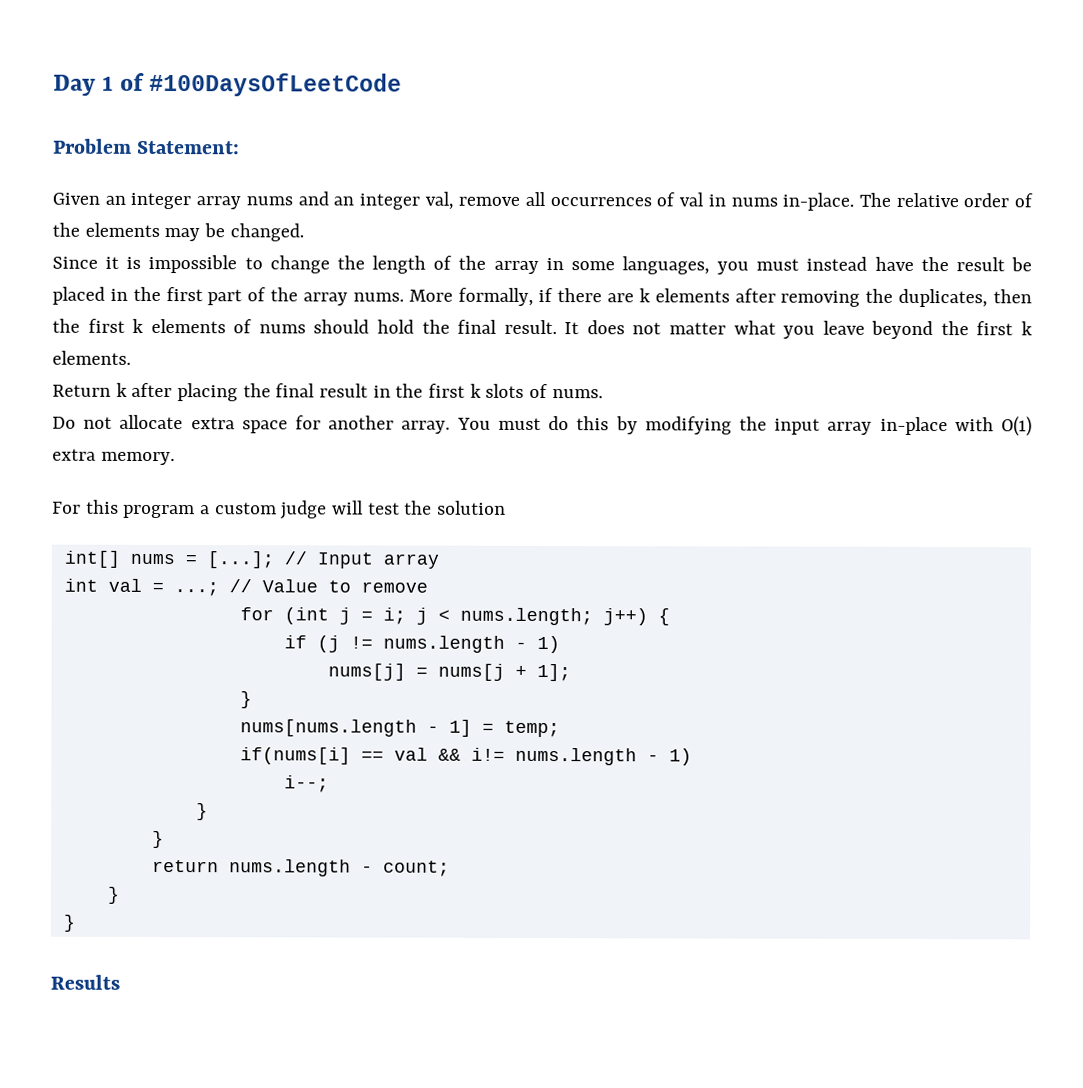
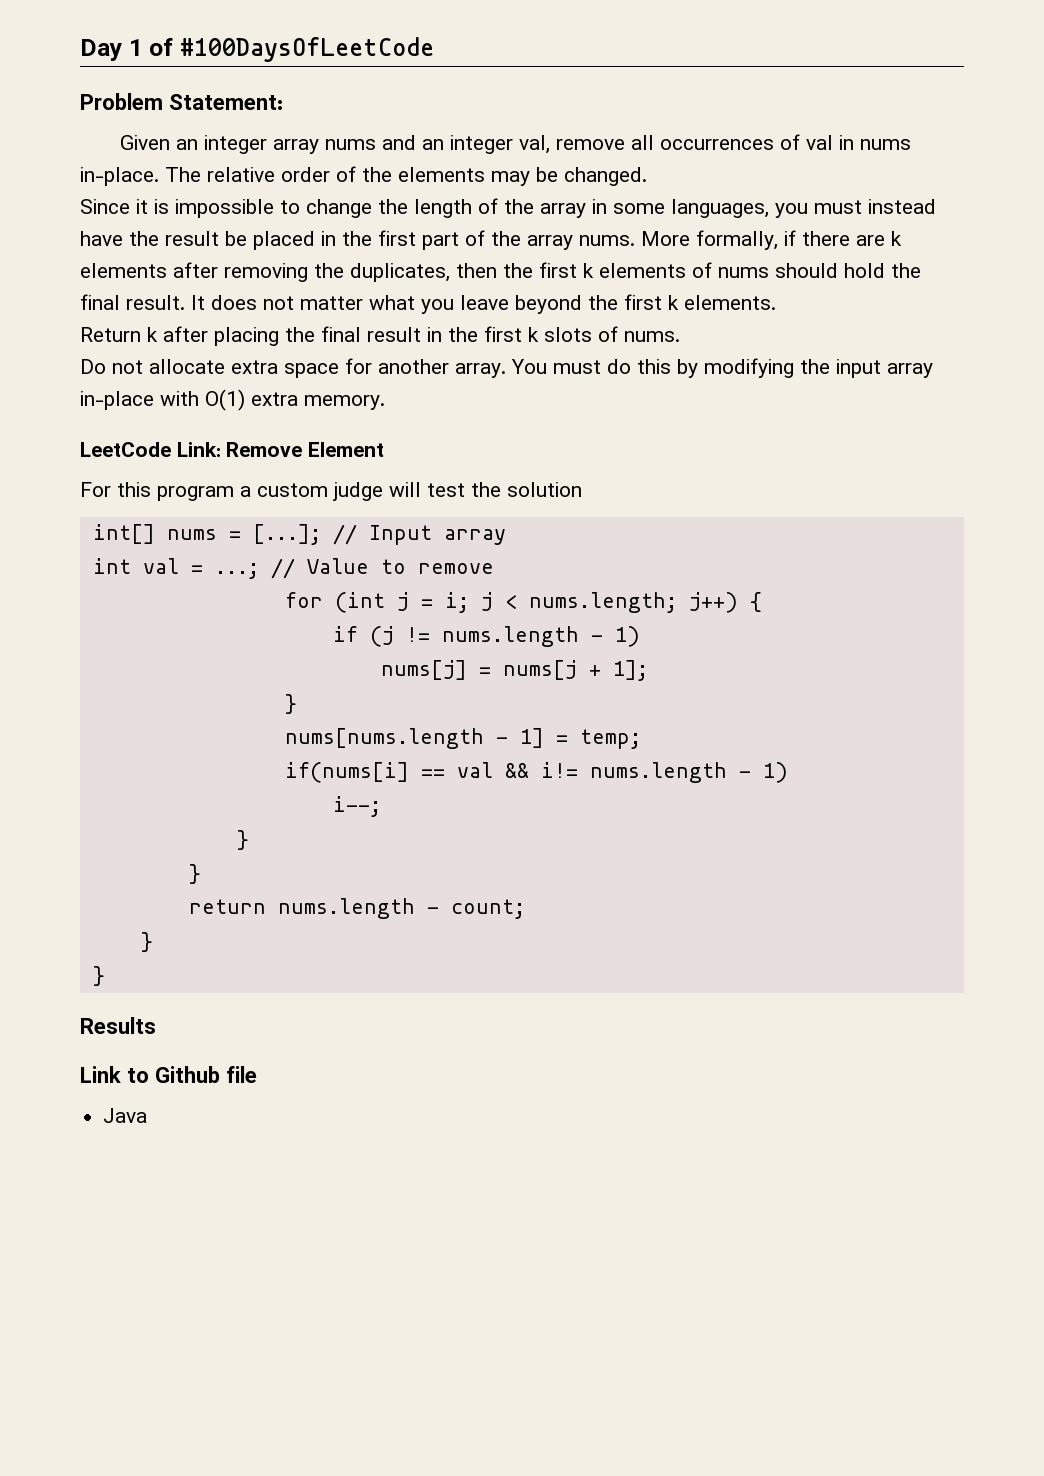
(175, 458) none -> [80,442,385,457] // LeetCode Link: Remove Element
(120, 982) none -> [80,1066,257,1083] [103,1108,148,1123] // Link to Github file // Java

